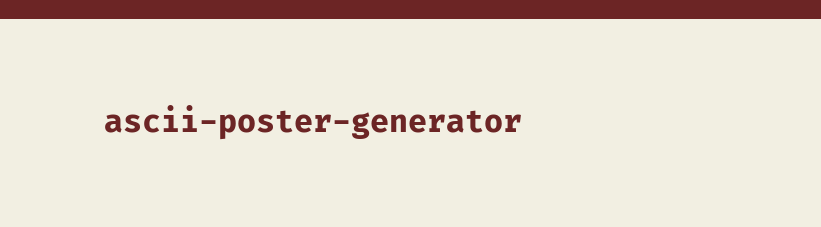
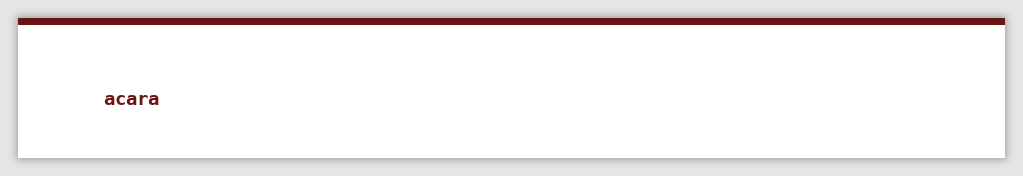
[104,105,522,140] ascii-poster-generator -> [104,95,159,105] acara

